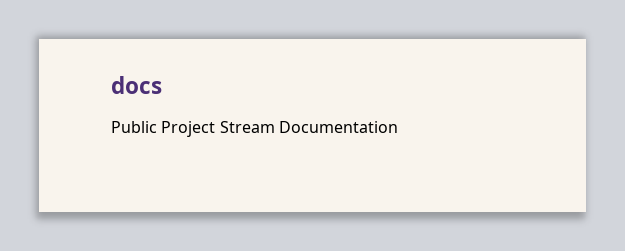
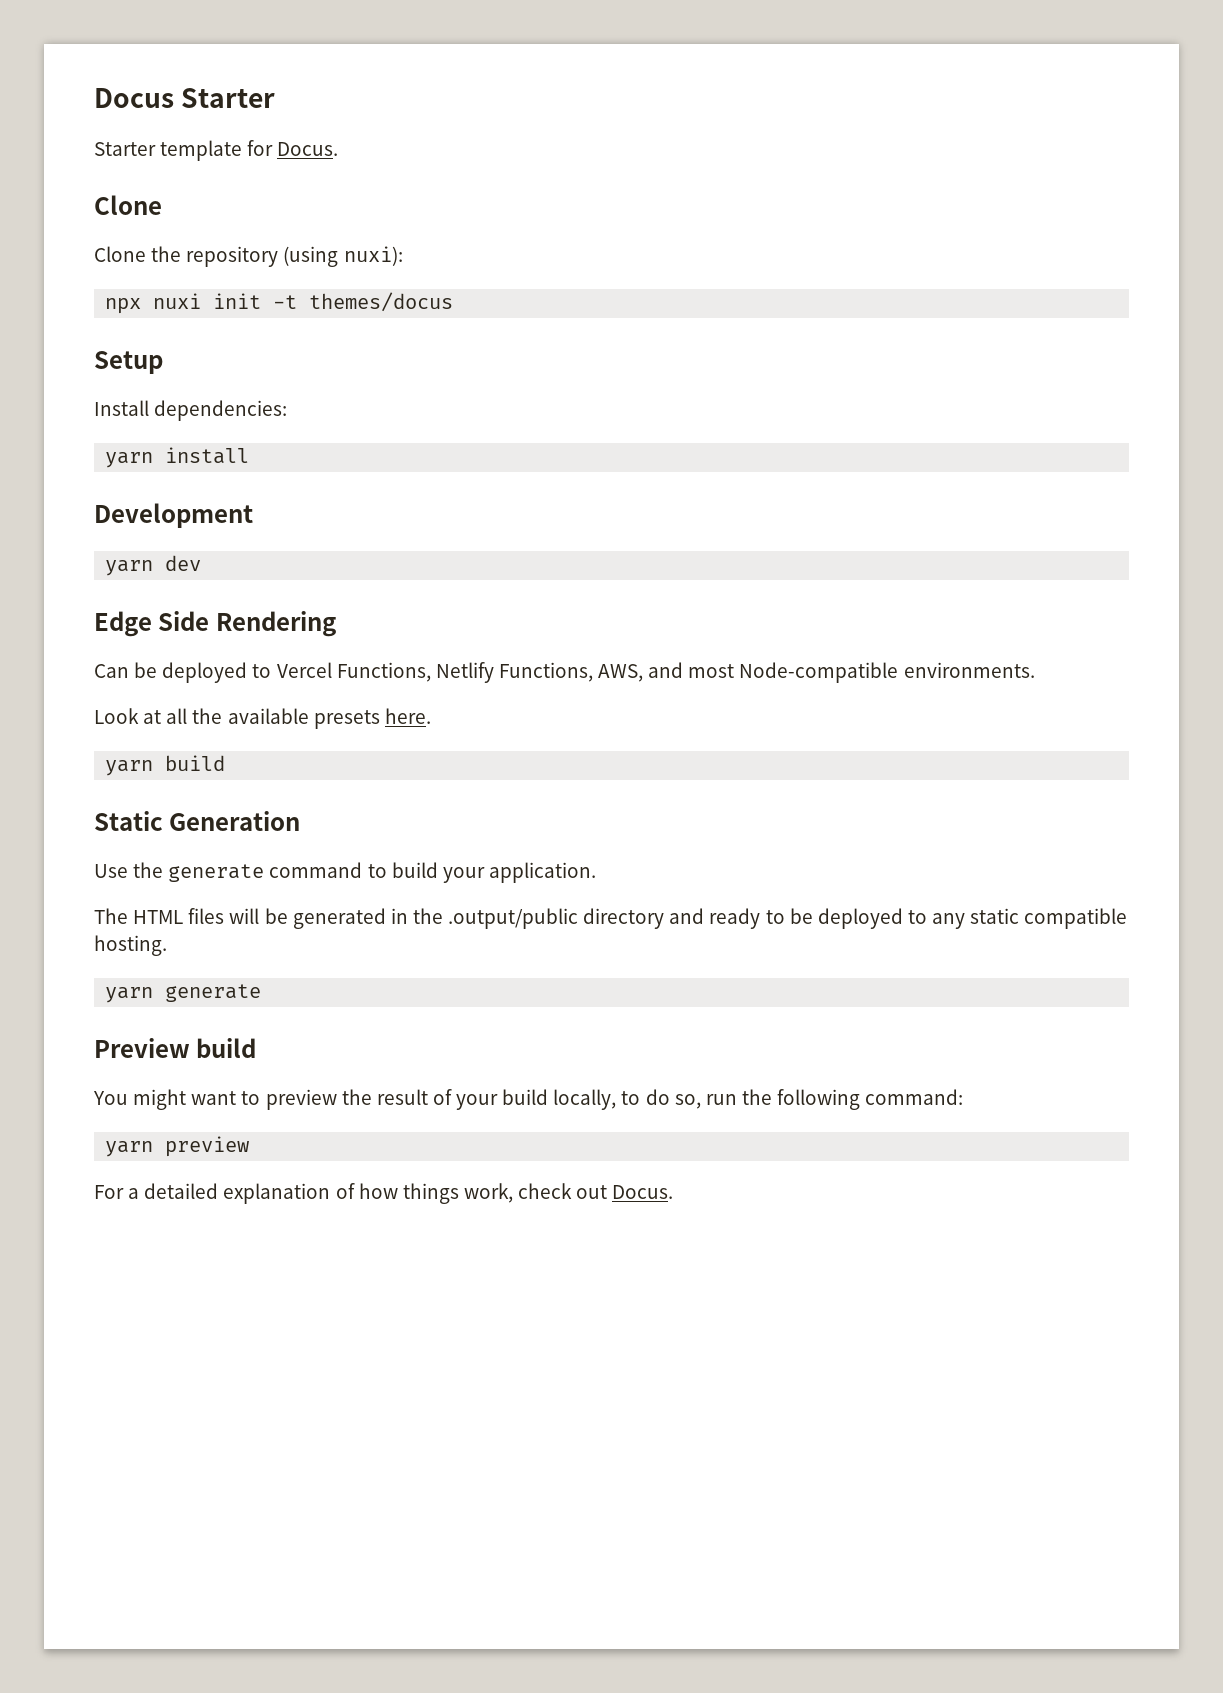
[111,76,162,94] [111,121,398,137] docs // Public Project Stream Documentation -> [94,88,276,108] [94,140,339,161] [94,195,162,215] [94,246,403,267] [105,292,454,314] [94,351,163,374] [94,400,288,421] [105,447,250,468] [94,503,253,528] [105,555,202,576] [94,611,336,637] [94,662,1035,683] [94,708,431,729] [105,755,226,776] [94,811,301,831] [94,862,596,883] [94,908,1128,929] [94,935,167,956] [105,984,262,1003] [94,1038,257,1058] [93,1089,964,1110] [105,1136,250,1157] [94,1183,674,1204] Docus Starter // Starter template for Docus. // Clone // Clone the repository (using nuxi): // npx nuxi init -t themes/docus // Setup // Install dependencies: // yarn install // Development // yarn dev // Edge Side Rendering // Can be deployed to Vercel Functions, Netlify Functions, AWS, and most Node-compatible environments. // Look at all the available presets here. // yarn build // Static Generation // Use the generate command to build your application. // The HTML files will be generated in the .output/public directory and ready to be deployed to any static compatible hosting. // yarn generate // Preview build // You might want to preview the result of your build locally, to do so, run the following command: // yarn preview // For a detailed explanation of how things work, check out Docus.

